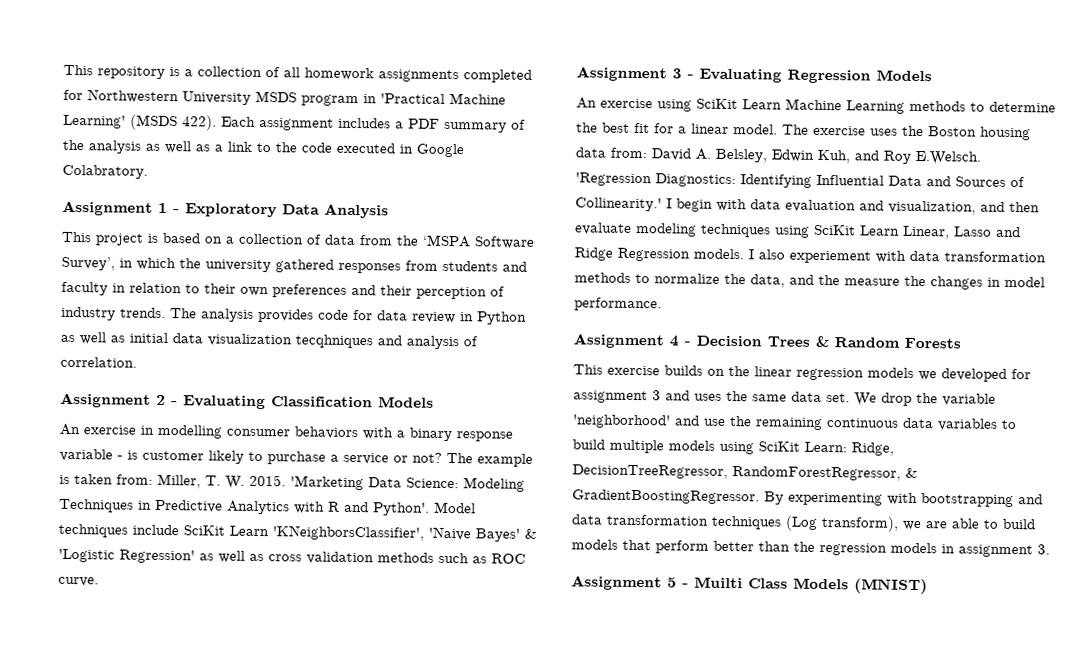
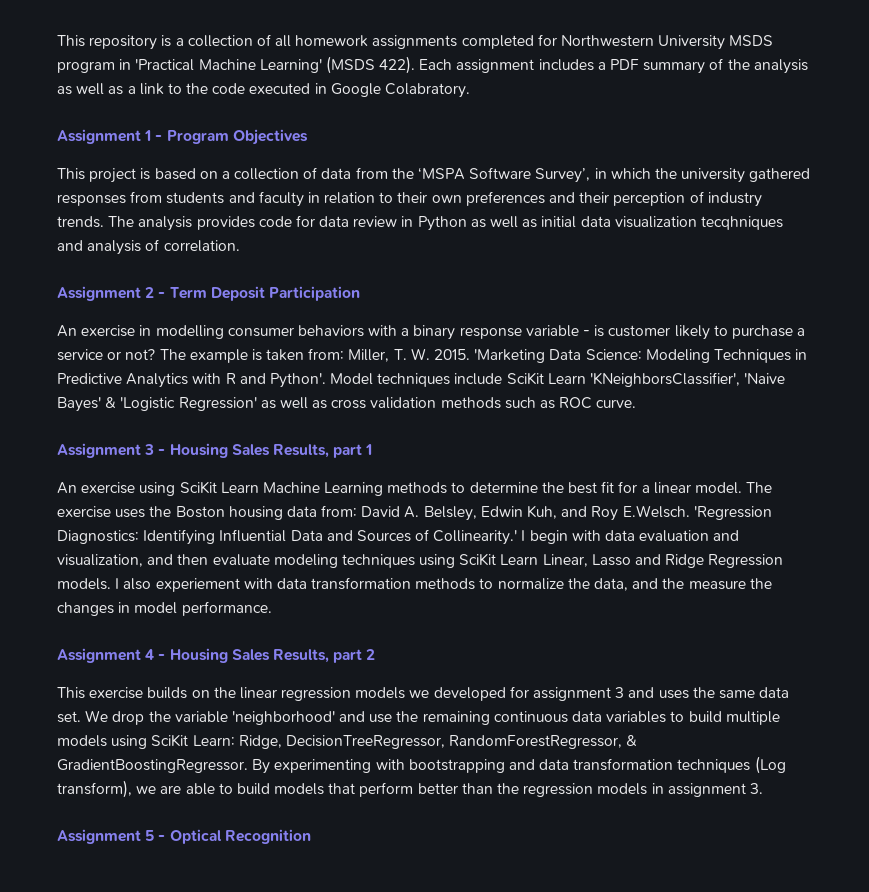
[185,203,389,219] Exploratory Data Analysis -> [166,129,308,145] Program Objectives
[183,395,434,410] Evaluating Classification Models -> [169,286,360,301] Term Deposit Participation
[699,68,932,84] Evaluating Regression Models -> [169,443,373,458] Housing Sales Results, part 1
[696,335,961,349] Decision Trees & Random Forests -> [169,648,376,663] Housing Sales Results, part 2
[694,576,928,595] Muilti Class Models (MNIST) -> [169,829,311,844] Optical Recognition

